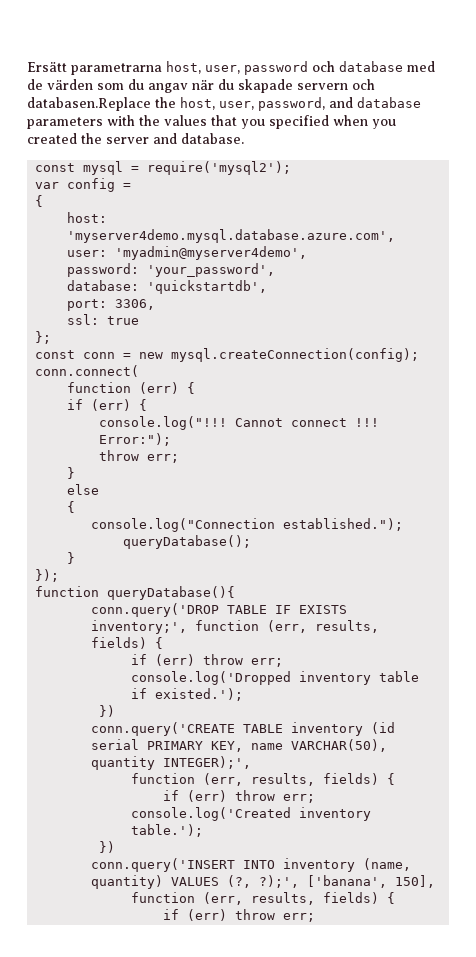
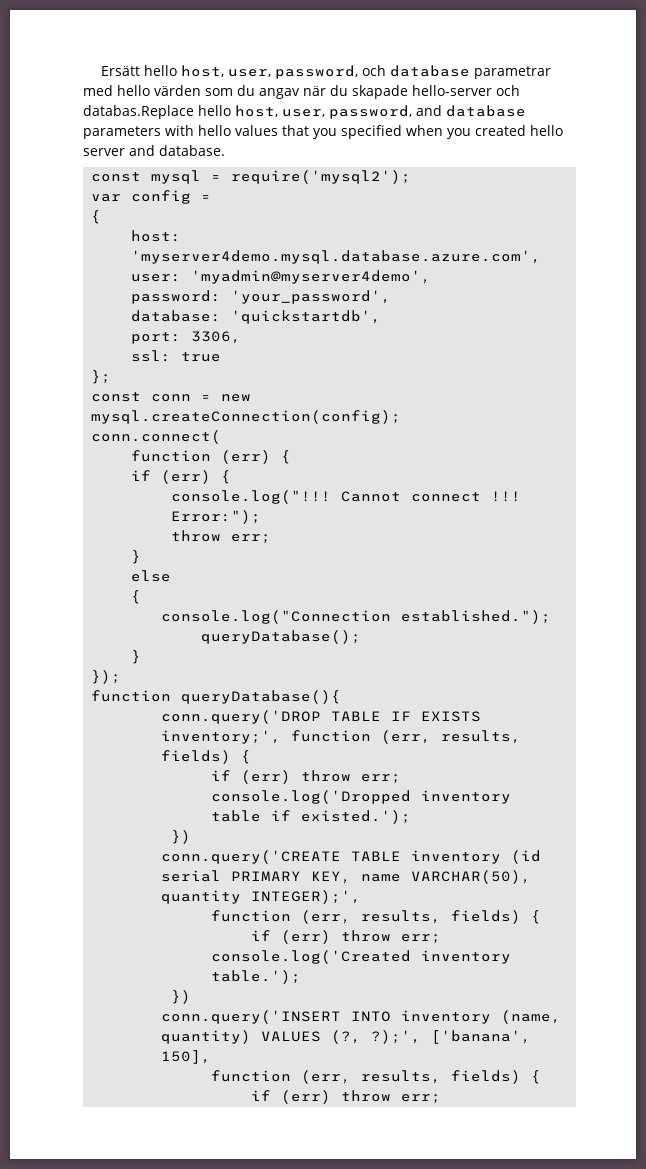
[71,61,308,75] parametrarna host, user, password -> [144,65,359,79] hello host, user, password,
[407,61,435,72] [27,79,43,90] med de -> [474,66,552,79] [83,85,150,96] parametrar med hello
[297,79,375,90] [27,97,176,111] servern och databasen.Replace the -> [412,85,520,96] [83,105,231,119] hello-server och databas.Replace hello
[139,115,160,126] the -> [198,125,231,136] hello
[81,133,102,144] the -> [530,125,563,136] hello

